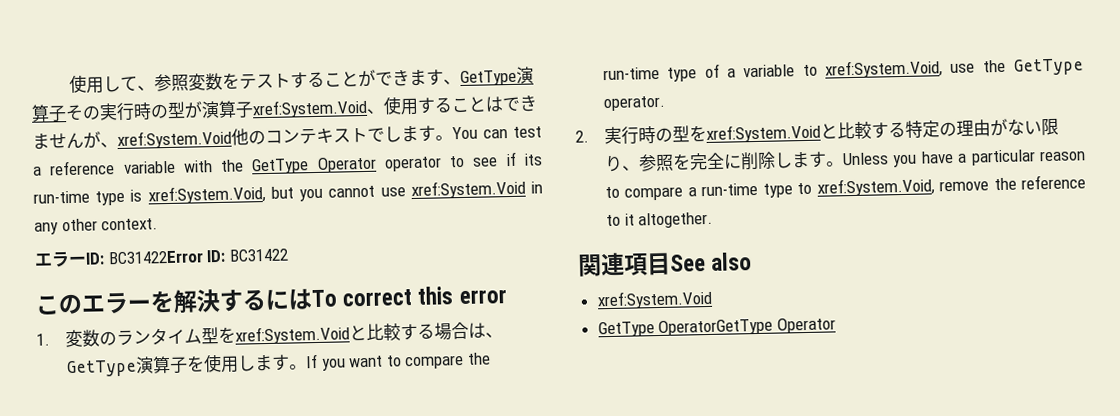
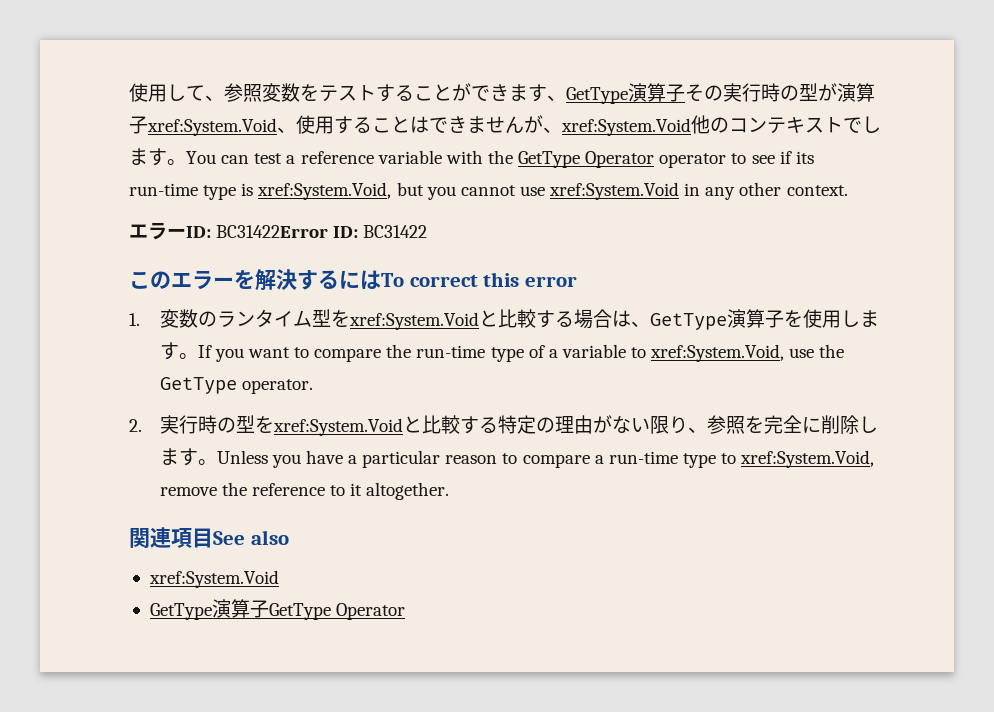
[658,318,774,337] OperatorGetType -> [211,599,331,620] 演算子GetType

